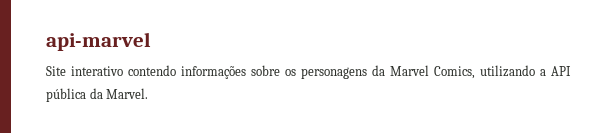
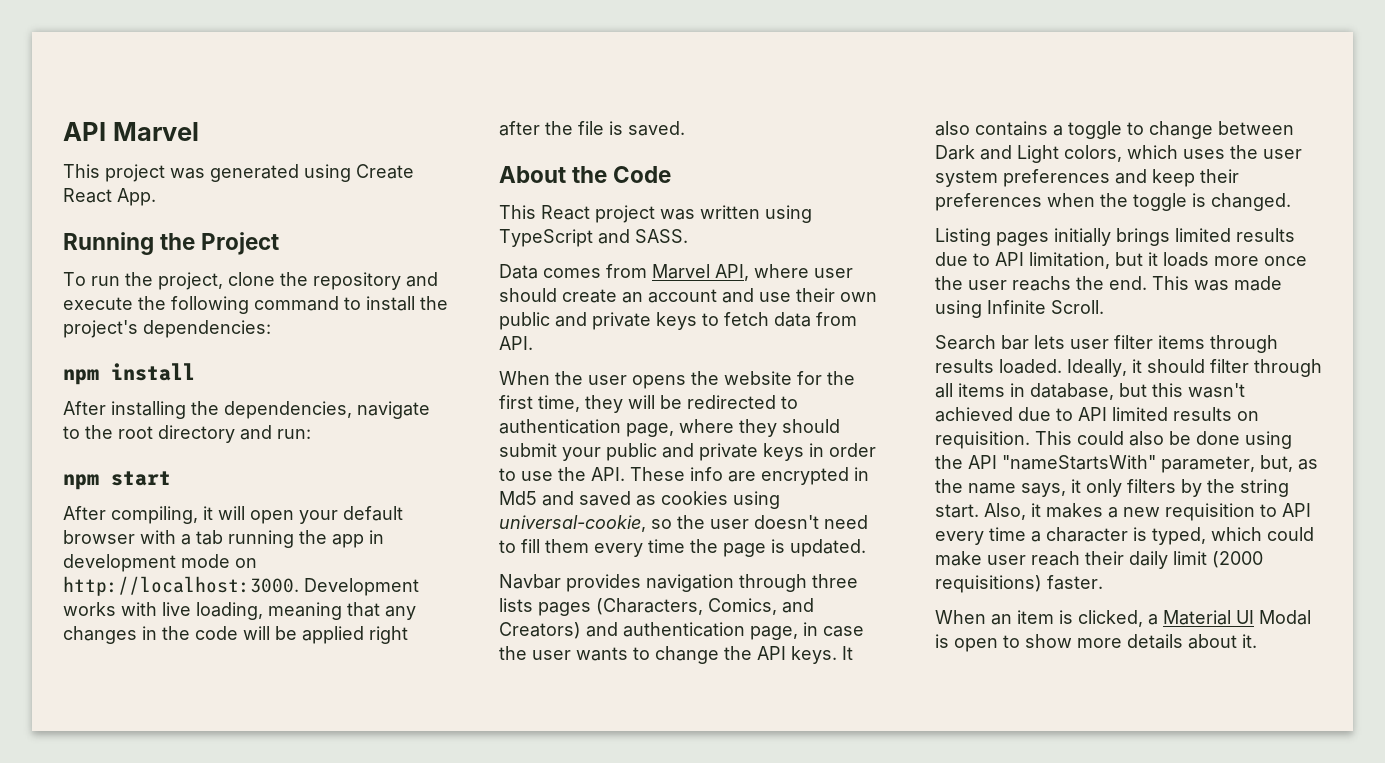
[46,32,151,51] [46,65,571,79] [46,88,149,102] api-marvel // Site interativo contendo informações sobre os personagens da Marvel Comics, utilizando a API pública da Marvel. -> [63,122,199,141] [63,164,414,182] [63,188,156,206] [63,232,280,255] [63,272,438,290] [63,296,448,314] [63,320,271,338] [63,363,195,385] [63,401,430,419] [63,425,311,443] [63,471,171,490] [63,506,403,524] [63,530,384,548] [63,554,257,572] [63,576,419,596] [63,602,416,620] [63,626,408,644] [499,121,685,136] [499,166,672,183] [499,205,812,223] [499,229,688,247] [499,264,853,281] [499,288,877,303] [499,312,857,330] [499,336,533,350] [499,371,855,389] [499,395,798,413] [499,419,840,437] [499,443,876,461] [499,467,869,485] [499,491,780,509] [499,515,868,532] [499,539,866,557] [499,574,858,592] [499,598,814,616] [499,622,864,640] [499,646,853,664] [935,121,1294,139] [935,145,1302,163] [935,169,1239,187] [935,193,1291,211] [935,228,1295,246] [935,252,1307,269] [935,276,1282,291] [935,300,1104,318] [935,335,1278,353] [935,359,1322,377] [935,383,1245,400] [935,407,1259,422] [935,431,1292,449] [935,455,1318,473] [935,479,1289,497] [935,503,1311,521] [935,527,1314,545] [935,551,1263,569] [935,575,1103,593] [935,610,1311,627] [935,634,1257,652] API Marvel // This project was generated using Create React App. // Running the Project // To run the project, clone the repository and execute the following command to install the project's dependencies: // npm install // After installing the dependencies, navigate to the root directory and run: // npm start // After compiling, it will open your default browser with a tab running the app in development mode on http://localhost:3000. Development works with live loading, meaning that any changes in the code will be applied right after the file is saved. // About the Code // This React project was written using TypeScript and SASS. // Data comes from Marvel API, where user should create an account and use their own public and private keys to fetch data from API. // When the user opens the website for the first time, they will be redirected to authentication page, where they should submit your public and private keys in order to use the API. These info are encrypted in Md5 and saved as cookies using universal-cookie, so the user doesn't need to fill them every time the page is updated. // Navbar provides navigation through three lists pages (Characters, Comics, and Creators) and authentication page, in case the user wants to change the API keys. It also contains a toggle to change between Dark and Light colors, which uses the user system preferences and keep their preferences when the toggle is changed. // Listing pages initially brings limited results due to API limitation, but it loads more once the user reachs the end. This was made using Infinite Scroll. // Search bar lets user filter items through results loaded. Ideally, it should filter through all items in database, but this wasn't achieved due to API limited results on requisition. This could also be done using the API "nameStartsWith" parameter, but, as the name says, it only filters by the string start. Also, it makes a new requisition to API every time a character is typed, which could make user reach their daily limit (2000 requisitions) faster. // When an item is clicked, a Material UI Modal is open to show more details about it.

